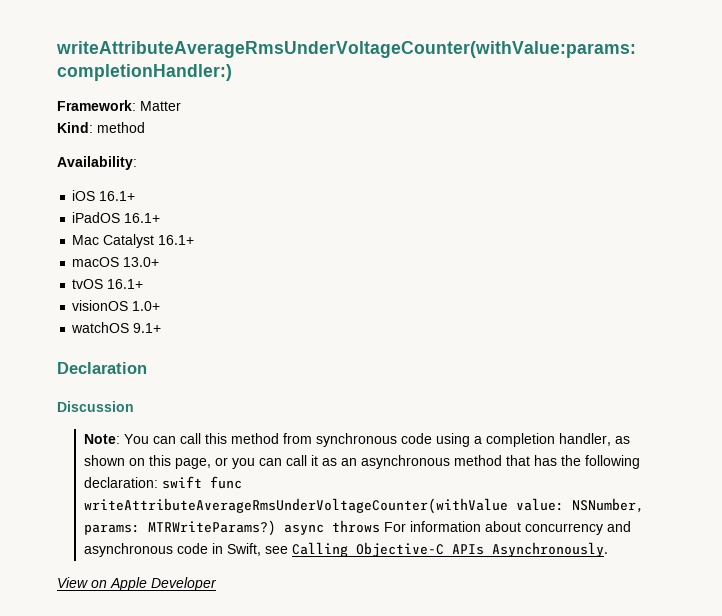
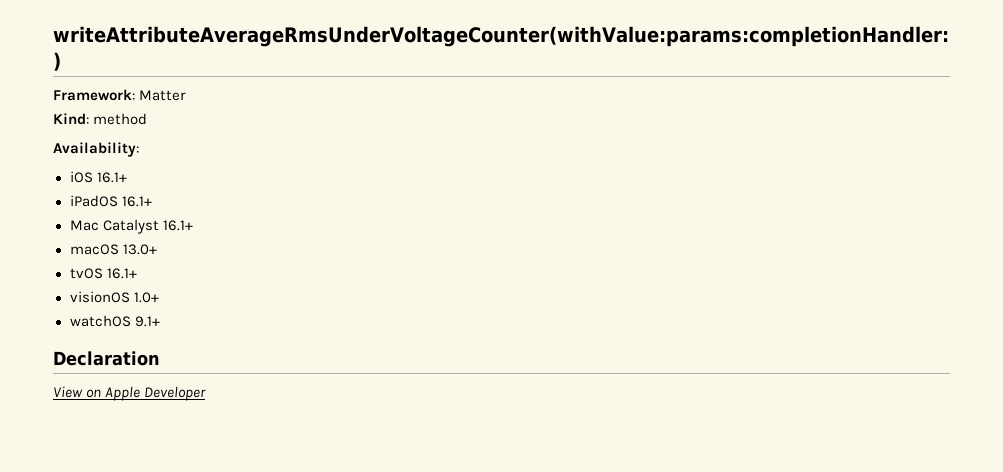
[57,401,134,412] [84,433,631,447] [84,455,641,469] [84,476,243,489] [84,498,645,514] [84,520,632,536] [84,542,609,557] // Discussion // Note: You can call this method from synchronous code using a completion handler, as shown on this page, or you can call it as an asynchronous method that has the following declaration: swift func writeAttributeAverageRmsUnderVoltageCounter(withValue value: NSNumber, params: MTRWriteParams?) async throws For information about concurrency and asynchronous code in Swift, see Calling Objective-C APIs Asynchronously. -> (160, 358) none

